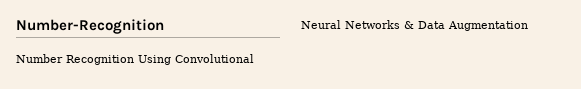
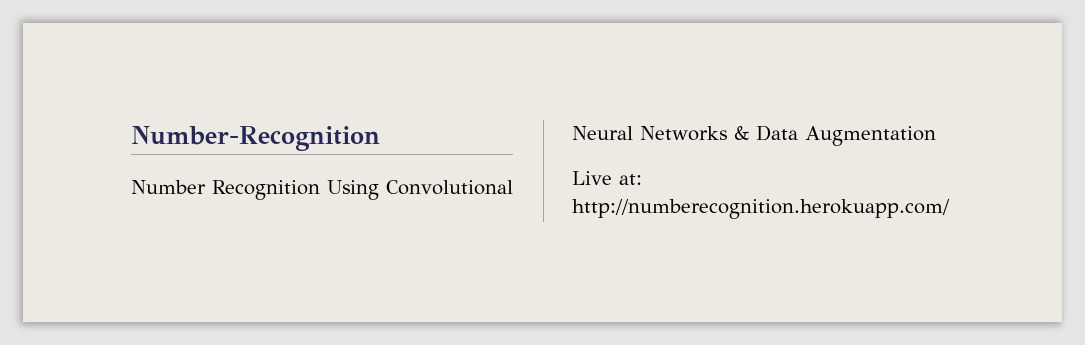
(528, 26) none -> [572,171,642,185] [572,199,950,219] // Live at: http://numberecognition.herokuapp.com/

